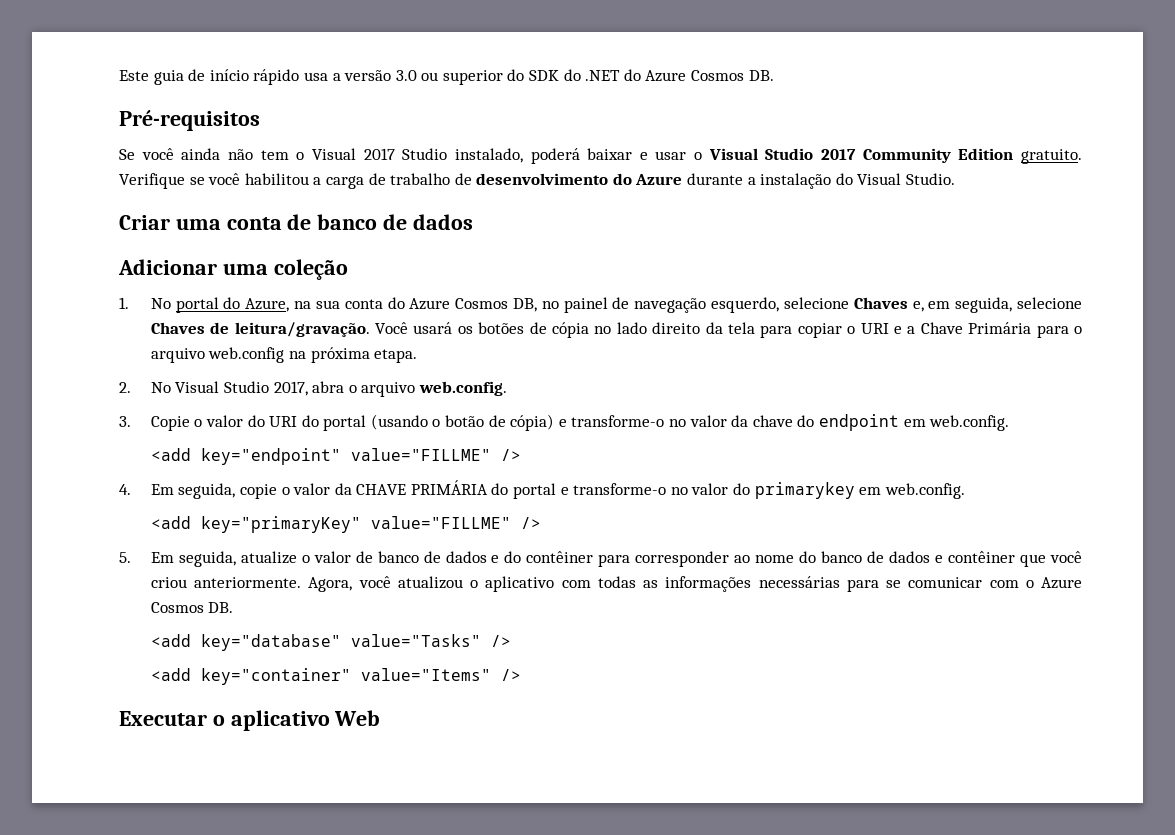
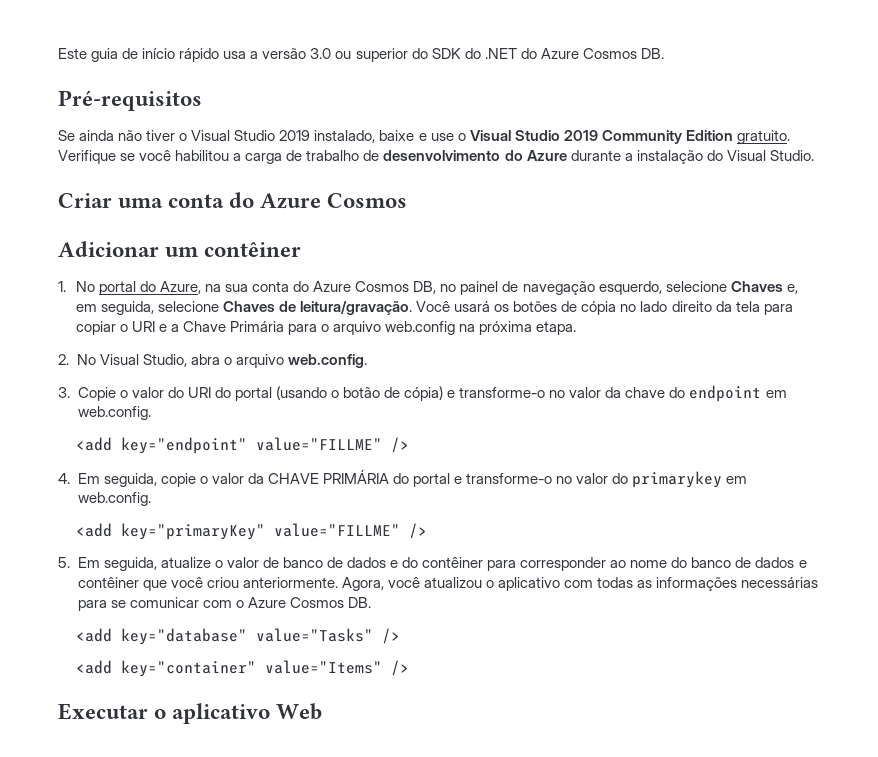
[141,148,174,160] você -> (75, 135) none
[260,148,857,164] tem o Visual 2017 Studio instalado, poderá baixar e usar o Visual Studio 2017 -> [146,130,598,143] tiver o Visual Studio 2019 instalado, baixe e use o Visual Studio 2019
[287,214,473,230] de banco de dados -> [229,192,408,209] do Azure Cosmos
[222,259,348,280] uma coleção -> [165,242,302,257] um contêiner
[223,381,308,396] Studio 2017, -> [142,354,187,367] Studio,

